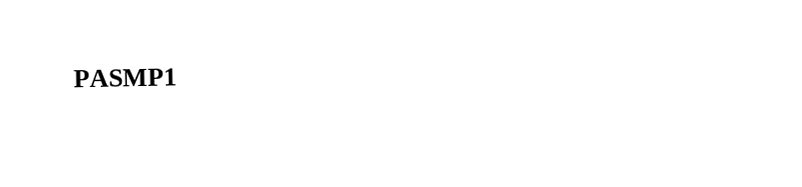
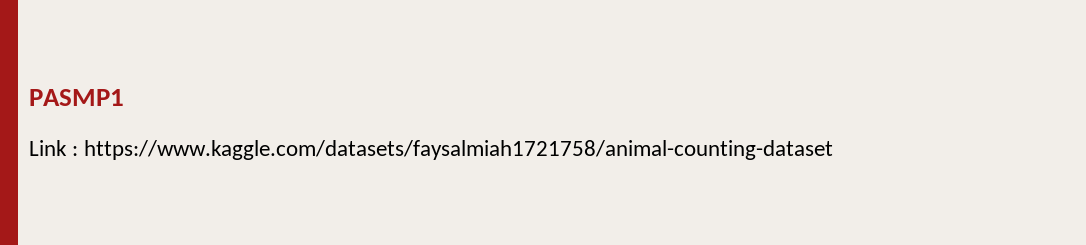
(177, 78) none -> [29,140,834,160] // Link : https://www.kaggle.com/datasets/faysalmiah1721758/animal-counting-dataset

